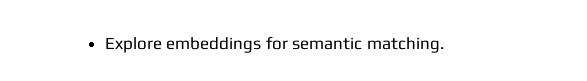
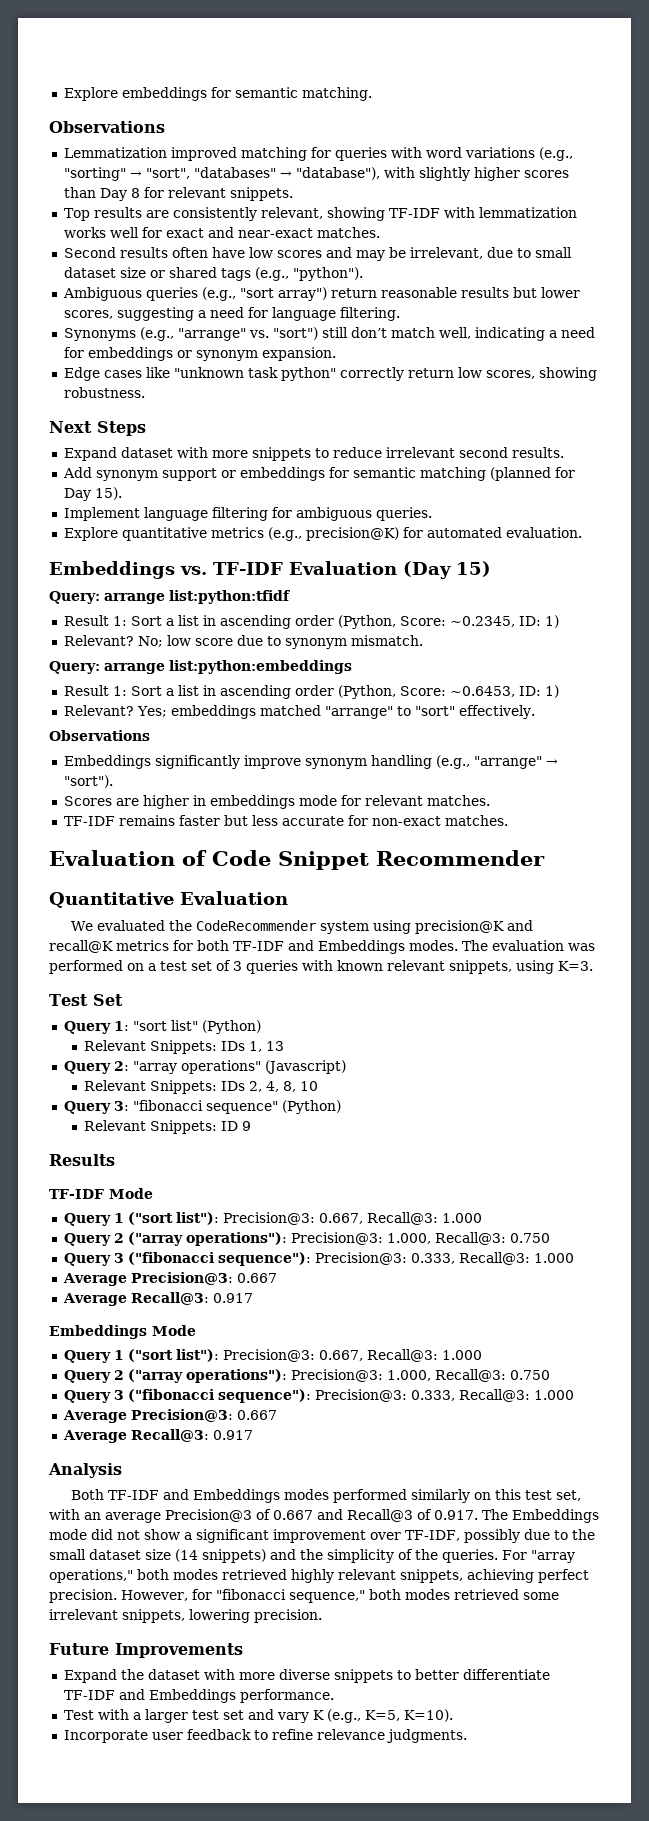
(445, 45) none -> [49,121,165,133] [63,147,573,161] [63,167,569,181] [63,187,293,201] [63,207,577,221] [63,227,380,238] [63,247,572,261] [63,267,363,281] [62,287,580,301] [63,307,400,321] [63,327,595,341] [63,347,336,361] [63,367,597,381] [63,387,145,398] [49,421,146,436] [63,447,564,461] [62,467,575,481] [63,487,122,501] [63,507,432,521] [63,527,582,541] [49,561,491,579] [49,590,290,604] [63,615,559,629] [63,635,423,649] [49,660,352,674] [63,685,559,699] [63,705,535,719] [49,730,150,741] [63,755,558,769] [63,775,113,788] [63,795,490,809] [63,815,508,826] [49,850,545,870] [49,891,288,908] [71,920,534,934] [49,940,595,954] [49,960,593,974] [49,994,123,1006] [63,1020,261,1034] [84,1040,285,1054] [63,1060,346,1074] [84,1080,319,1094] [63,1100,341,1114] [84,1120,252,1134] [49,1154,115,1166] [49,1188,153,1199] [63,1212,482,1226] [63,1232,550,1246] [63,1252,574,1266] [62,1272,277,1286] [62,1292,253,1306] [49,1325,196,1339] [63,1349,482,1363] [63,1369,550,1383] [63,1389,574,1403] [62,1409,277,1423] [62,1429,253,1443] [48,1463,122,1478] [71,1489,582,1503] [49,1509,599,1523] [49,1529,595,1543] [49,1549,575,1563] [49,1569,589,1583] [49,1589,559,1603] [49,1609,322,1623] [49,1643,243,1658] [63,1669,550,1683] [63,1689,334,1703] [63,1709,453,1723] [63,1729,467,1743] // Observations // Lemmatization improved matching for queries with word variations (e.g., "sorting" → "sort", "databases" → "database"), with slightly higher scores than Day 8 for relevant snippets. // Top results are consistently relevant, showing TF-IDF with lemmatization works well for exact and near-exact matches. // Second results often have low scores and may be irrelevant, due to small dataset size or shared tags (e.g., "python"). // Ambiguous queries (e.g., "sort array") return reasonable results but lower scores, suggesting a need for language filtering. // Synonyms (e.g., "arrange" vs. "sort") still don’t match well, indicating a need for embeddings or synonym expansion. // Edge cases like "unknown task python" correctly return low scores, showing robustness. // Next Steps // Expand dataset with more snippets to reduce irrelevant second results. // Add synonym support or embeddings for semantic matching (planned for Day 15). // Implement language filtering for ambiguous queries. // Explore quantitative metrics (e.g., precision@K) for automated evaluation. // Embeddings vs. TF-IDF Evaluation (Day 15) // Query: arrange list:python:tfidf // Result 1: Sort a list in ascending order (Python, Score: ~0.2345, ID: 1) // Relevant? No; low score due to synonym mismatch. // Query: arrange list:python:embeddings // Result 1: Sort a list in ascending order (Python, Score: ~0.6453, ID: 1) // Relevant? Yes; embeddings matched "arrange" to "sort" effectively. // Observations // Embeddings significantly improve synonym handling (e.g., "arrange" → "sort"). // Scores are higher in embeddings mode for relevant matches. // TF-IDF remains faster but less accurate for non-exact matches. // Evaluation of Code Snippet Recommender // Quantitative Evaluation // We evaluated the CodeRecommender system using precision@K and recall@K metrics for both TF-IDF and Embeddings modes. The evaluation was performed on a test set of 3 queries with known relevant snippets, using K=3. // Test Set // Query 1: "sort list" (Python) // Relevant Snippets: IDs 1, 13 // Query 2: "array operations" (Javascript) // Relevant Snippets: IDs 2, 4, 8, 10 // Query 3: "fibonacci sequence" (Python) // Relevant Snippets: ID 9 // Results // TF-IDF Mode // Query 1 ("sort list"): Precision@3: 0.667, Recall@3: 1.000 // Query 2 ("array operations"): Precision@3: 1.000, Recall@3: 0.750 // Query 3 ("fibonacci sequence"): Precision@3: 0.333, Recall@3: 1.000 // Average Precision@3: 0.667 // Average Recall@3: 0.917 // Embeddings Mode // Query 1 ("sort list"): Precision@3: 0.667, Recall@3: 1.000 // Query 2 ("array operations"): Precision@3: 1.000, Recall@3: 0.750 // Query 3 ("fibonacci sequence"): Precision@3: 0.333, Recall@3: 1.000 // Average Precision@3: 0.667 // Average Recall@3: 0.917 // Analysis // Both TF-IDF and Embeddings modes performed similarly on this test set, with an average Precision@3 of 0.667 and Recall@3 of 0.917. The Embeddings mode did not show a significant improvement over TF-IDF, possibly due to the small dataset size (14 snippets) and the simplicity of the queries. For "array operations," both modes retrieved highly relevant snippets, achieving perfect precision. However, for "fibonacci sequence," both modes retrieved some irrelevant snippets, lowering precision. // Future Improvements // Expand the dataset with more diverse snippets to better differentiate TF-IDF and Embeddings performance. // Test with a larger test set and vary K (e.g., K=5, K=10). // Incorporate user feedback to refine relevance judgments.

